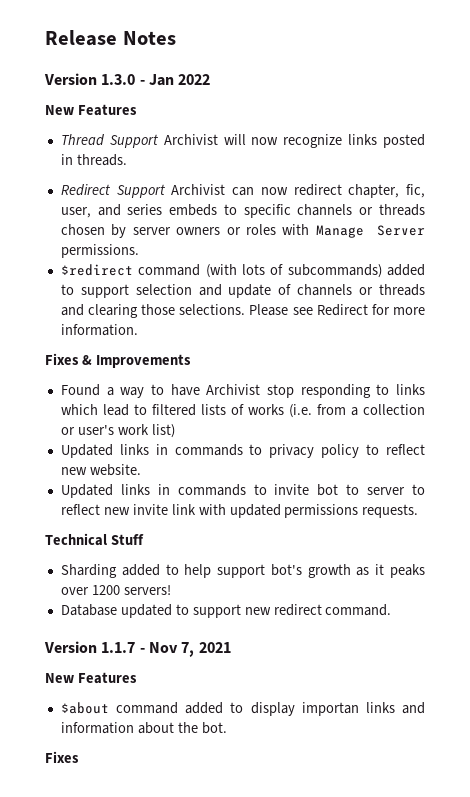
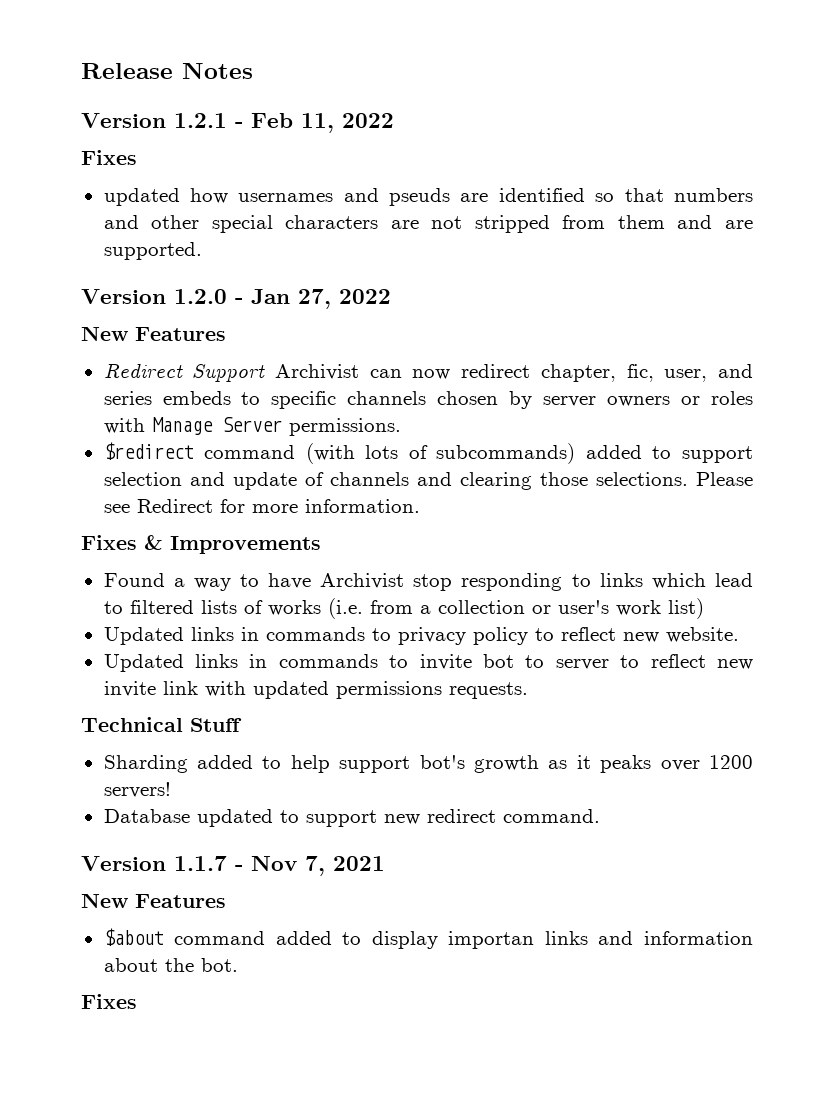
[101,74,136,85] 1.3.0 -> [174,113,394,133] [81,150,137,165] [103,188,753,206] [103,215,753,233] [103,242,202,260] [81,289,227,304] 1.2.1 - Feb 11, 2022 // Fixes // updated how usernames and pseuds are identified so that numbers and other special characters are not stripped from them and are supported. // Version 1.2.0
(174, 80) none -> [298,289,331,309] 27,
[60,134,425,148] [60,154,127,166] // Thread Support Archivist will now recognize links posted in threads. -> (226, 334) none
[359,204,426,216] or threads -> (427, 398) none
[359,284,426,296] or threads -> (409, 479) none

